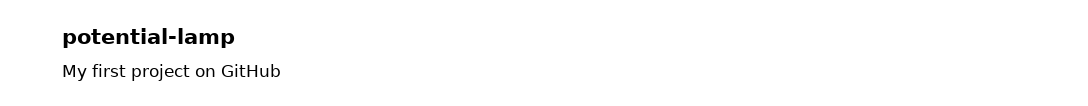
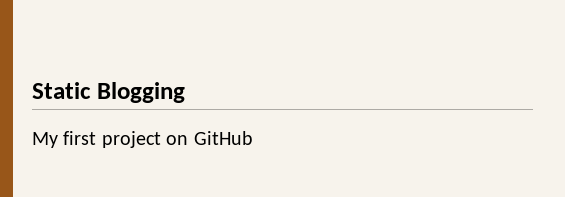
[62,28,235,48] potential-lamp -> [32,82,185,103] Static Blogging

